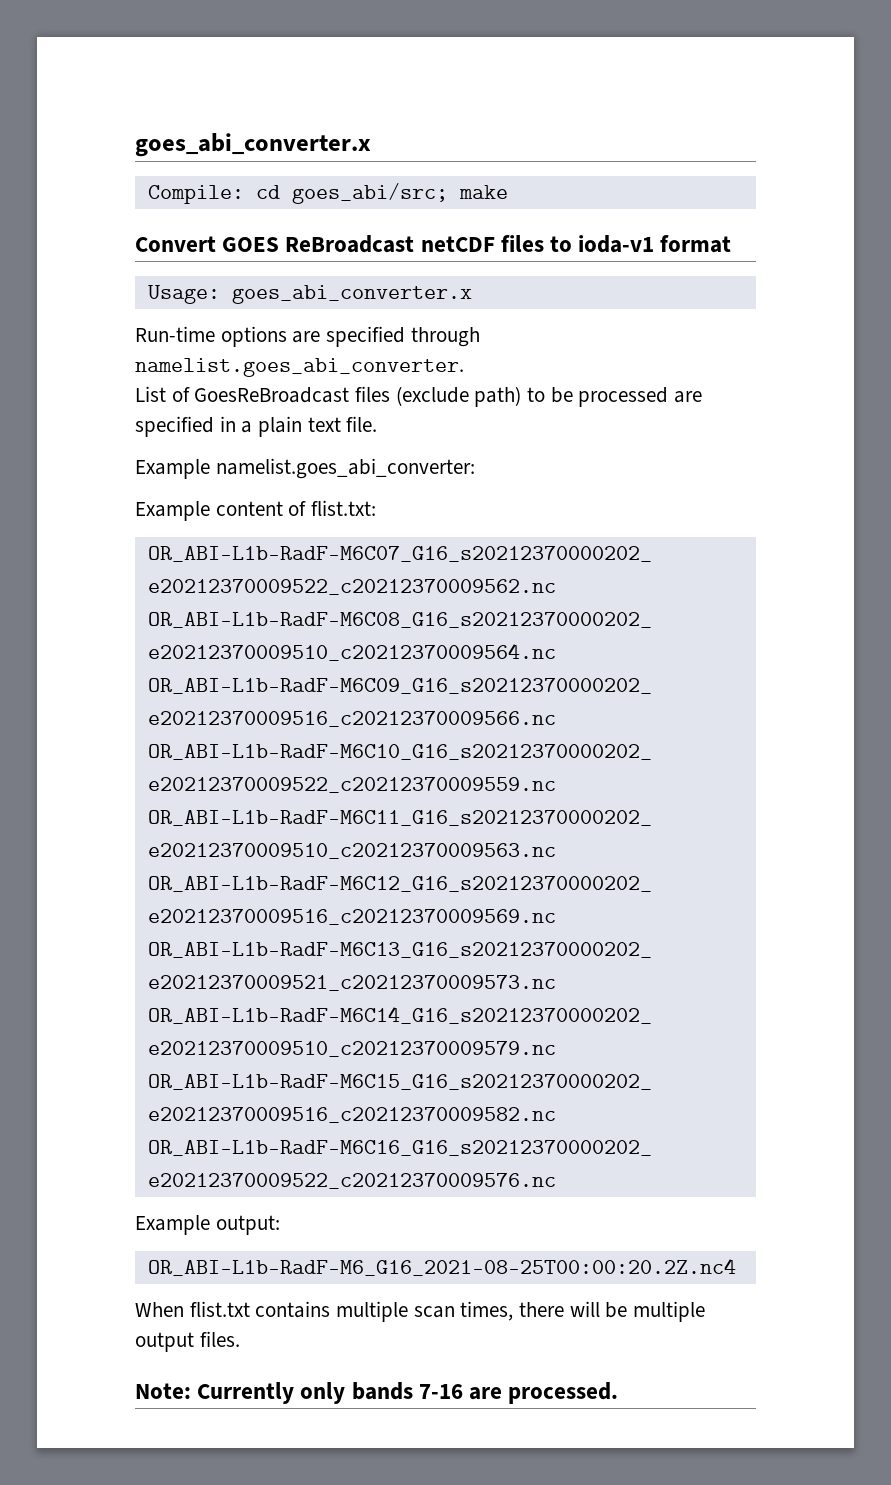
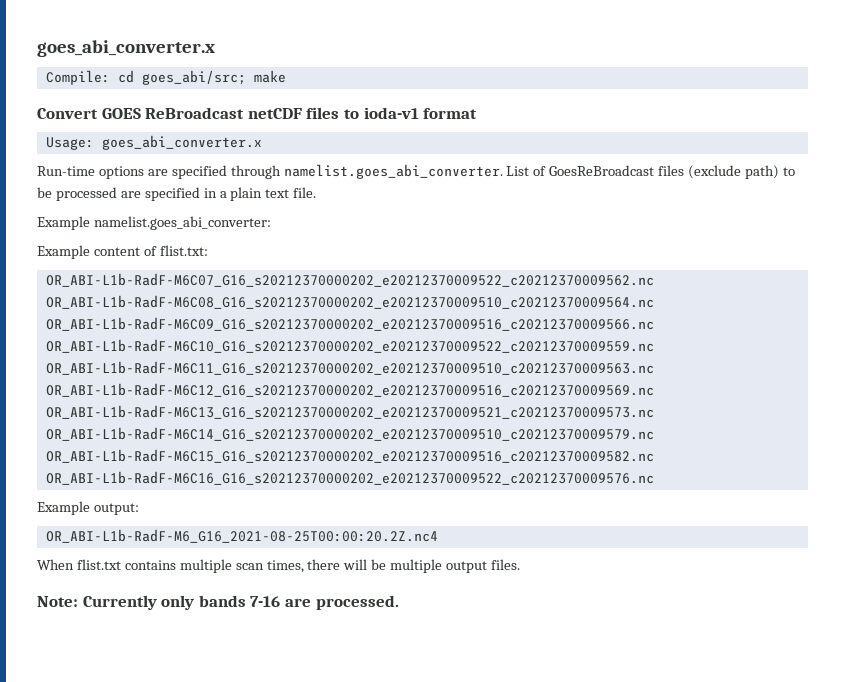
(464, 367) // -> (503, 171) none

